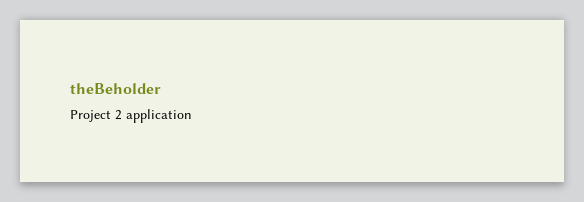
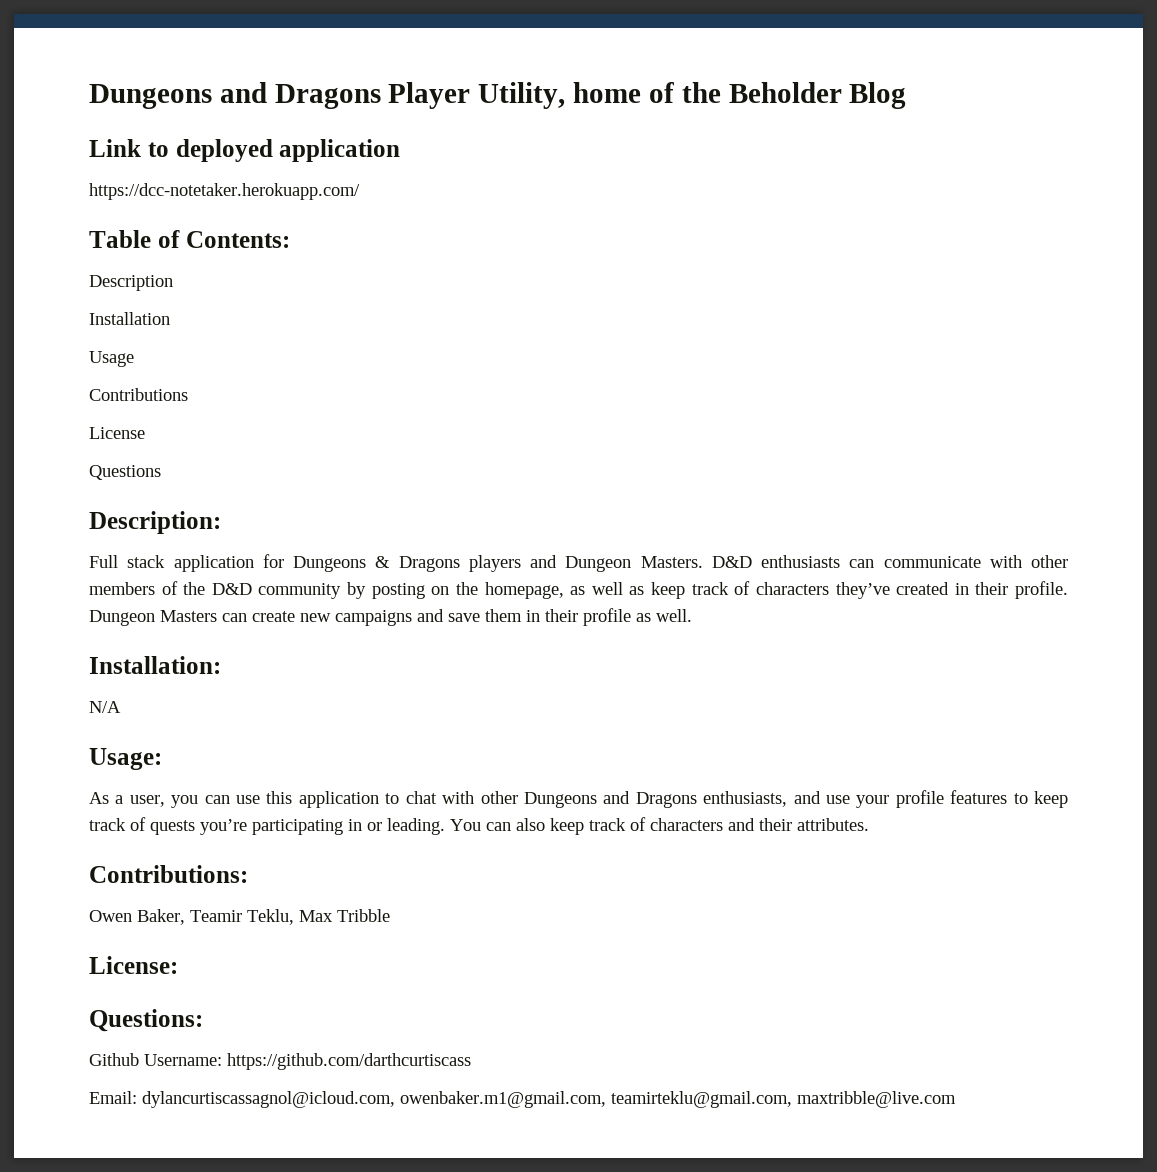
[70,83,161,94] [70,109,192,123] theBeholder // Project 2 application -> [89,82,907,109] [89,139,401,162] [89,183,360,200] [89,230,290,248] [89,275,173,291] [89,312,170,325] [89,351,134,367] [89,388,188,401] [89,427,145,439] [89,465,161,480] [89,511,221,534] [89,554,1068,572] [89,581,1068,599] [89,608,692,626] [89,656,221,674] [89,701,121,713] [89,748,162,770] [89,790,1068,808] [89,817,869,835] [89,865,248,883] [89,909,390,925] [89,956,178,974] [89,1009,203,1032] [89,1053,471,1070] [89,1091,956,1108] Dungeons and Dragons Player Utility, home of the Beholder Blog // Link to deployed application // https://dcc-notetaker.herokuapp.com/ // Table of Contents: // Description // Installation // Usage // Contributions // License // Questions // Description: // Full stack application for Dungeons & Dragons players and Dungeon Masters. D&D enthusiasts can communicate with other members of the D&D community by posting on the homepage, as well as keep track of characters they’ve created in their profile. Dungeon Masters can create new campaigns and save them in their profile as well. // Installation: // N/A // Usage: // As a user, you can use this application to chat with other Dungeons and Dragons enthusiasts, and use your profile features to keep track of quests you’re participating in or leading. You can also keep track of characters and their attributes. // Contributions: // Owen Baker, Teamir Teklu, Max Tribble // License: // Questions: // Github Username: https://github.com/darthcurtiscass // Email: dylancurtiscassagnol@icloud.com, owenbaker.m1@gmail.com, teamirteklu@gmail.com, maxtribble@live.com

